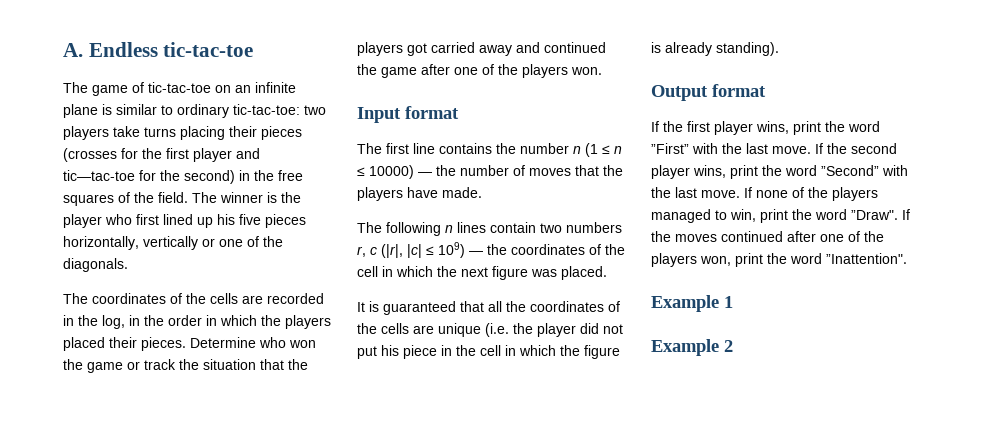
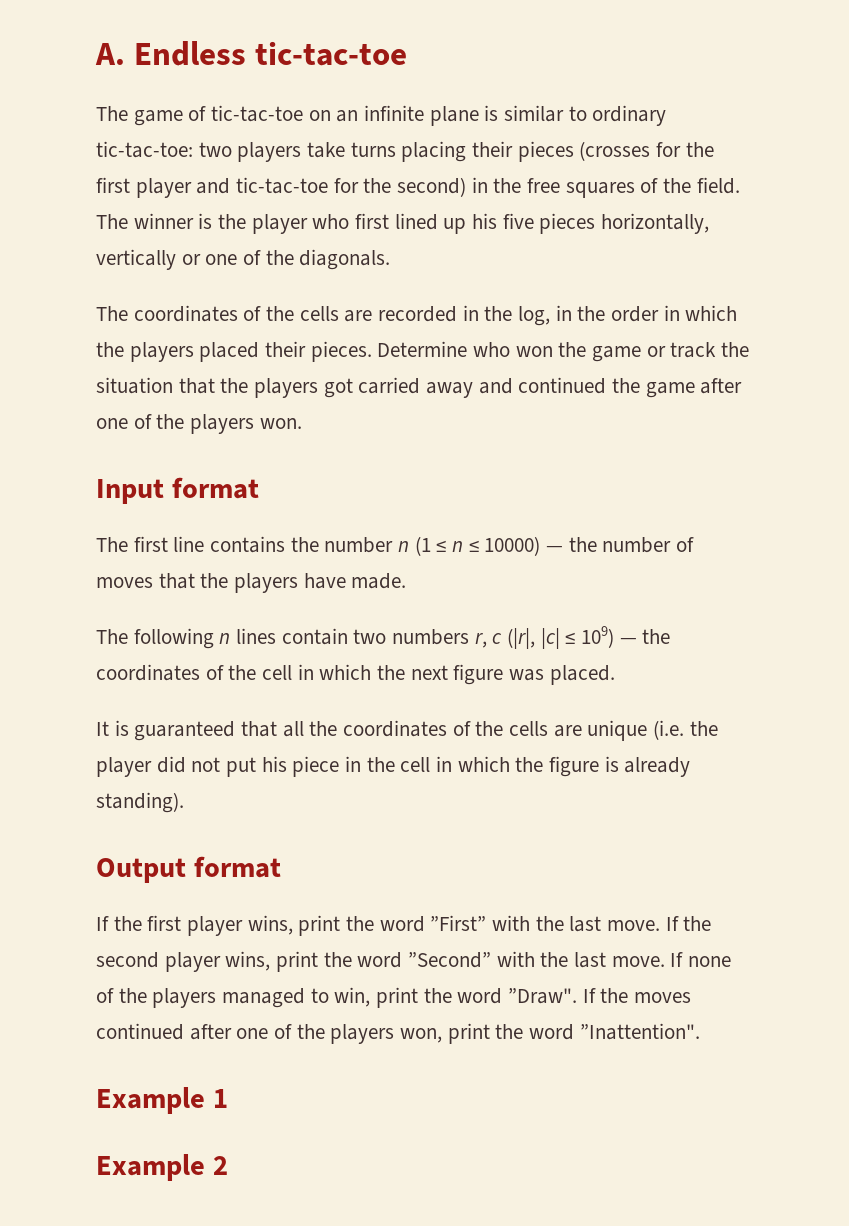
[63,170,135,181] tic—tac-toe -> [236,177,329,194] tic-tac-toe

